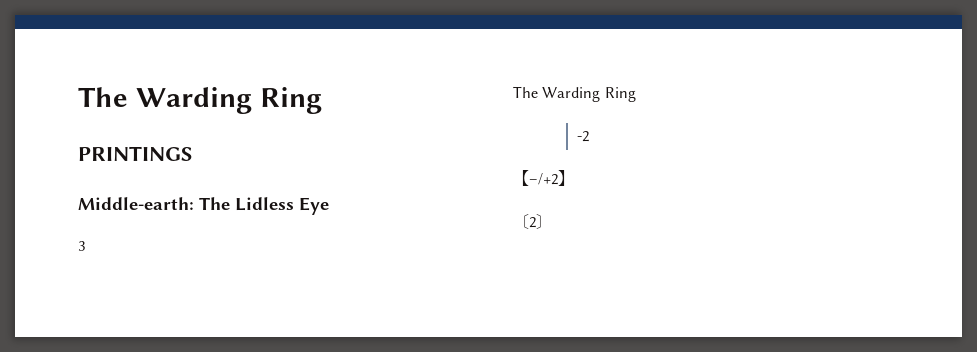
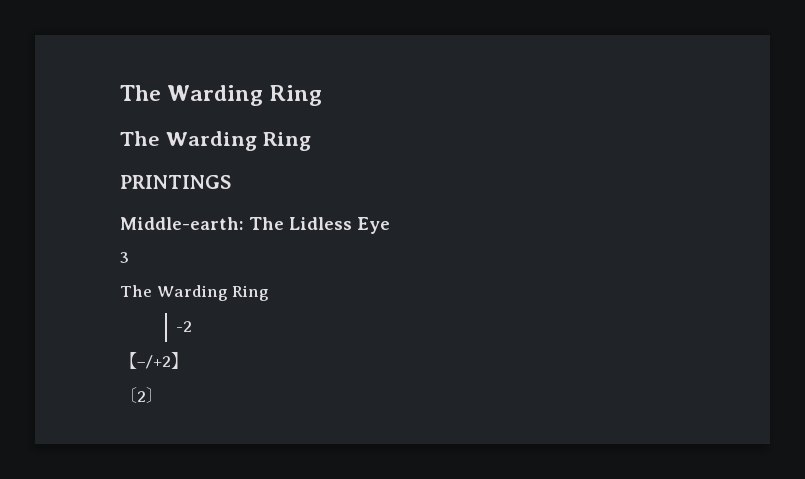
[78,87,322,114] The Warding Ring -> [120,85,323,106] [120,131,311,151] The Warding Ring // The Warding Ring

